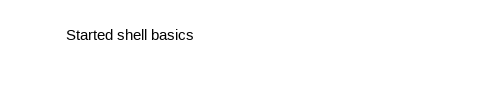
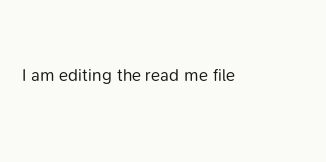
[66,29,195,40] Started shell basics -> [22,68,235,84] I am editing the read me file

